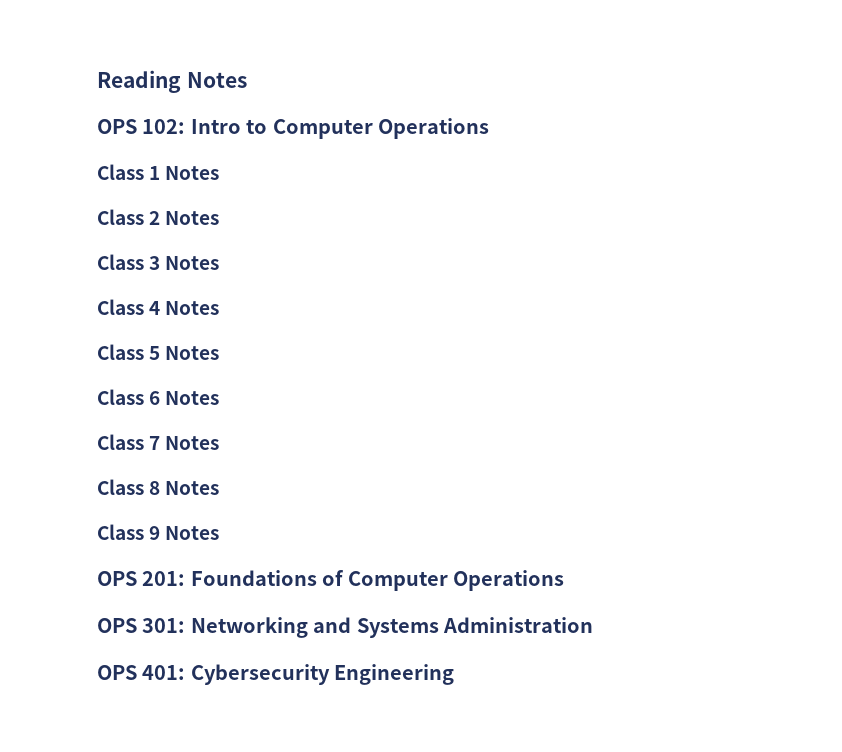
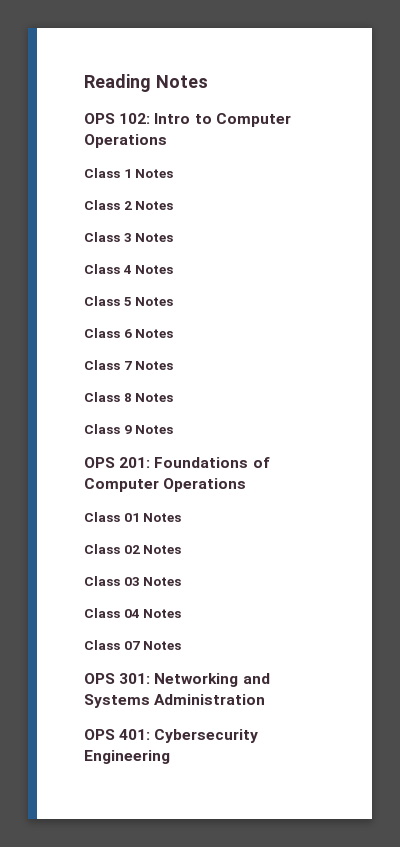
(564, 580) none -> [84,512,182,522] [84,544,182,554] [84,576,182,586] [84,608,182,618] [84,640,182,650] // Class 01 Notes // Class 02 Notes // Class 03 Notes // Class 04 Notes // Class 07 Notes

